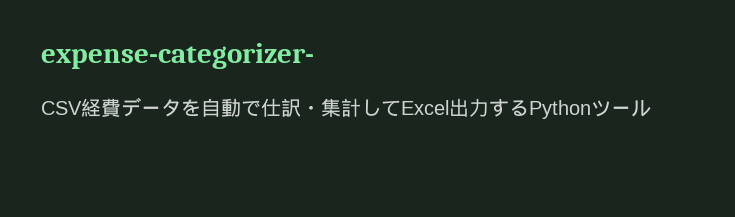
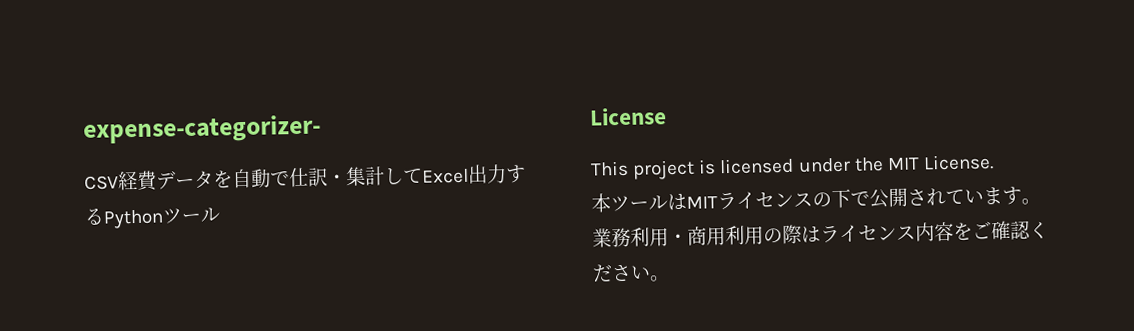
(651, 108) none -> [589,107,667,126] [590,154,994,180] [591,186,1041,213] [592,220,1049,248] [592,264,670,283] // License // This project is licensed under the MIT License. // 本ツールはMITライセンスの下で公開されています。業務利用・商用利用の際はライセンス内容をご確認ください。

